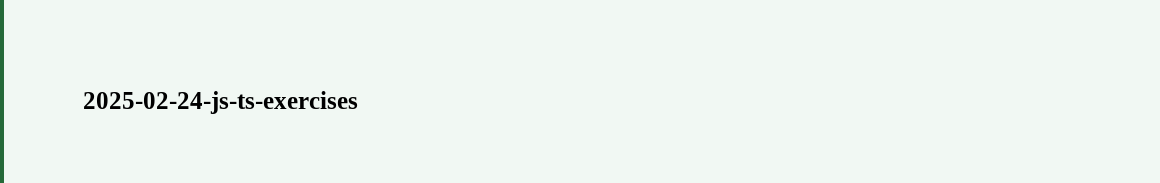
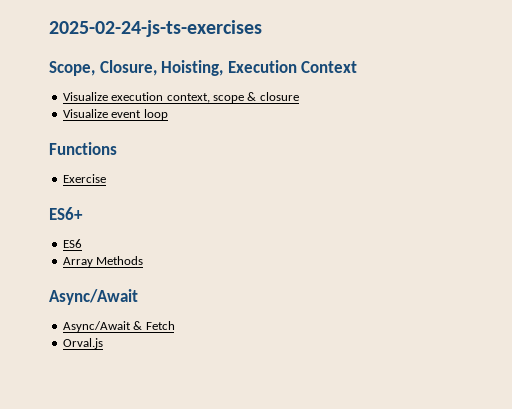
(358, 102) none -> [49,60,358,76] [62,92,299,103] [62,109,168,120] [49,142,117,155] [62,174,106,183] [49,207,83,220] [62,239,82,248] [62,256,144,267] [49,289,138,305] [62,321,175,332] [62,338,103,349] // Scope, Closure, Hoisting, Execution Context // Visualize execution context, scope & closure // Visualize event loop // Functions // Exercise // ES6+ // ES6 // Array Methods // Async/Await // Async/Await & Fetch // Orval.js

